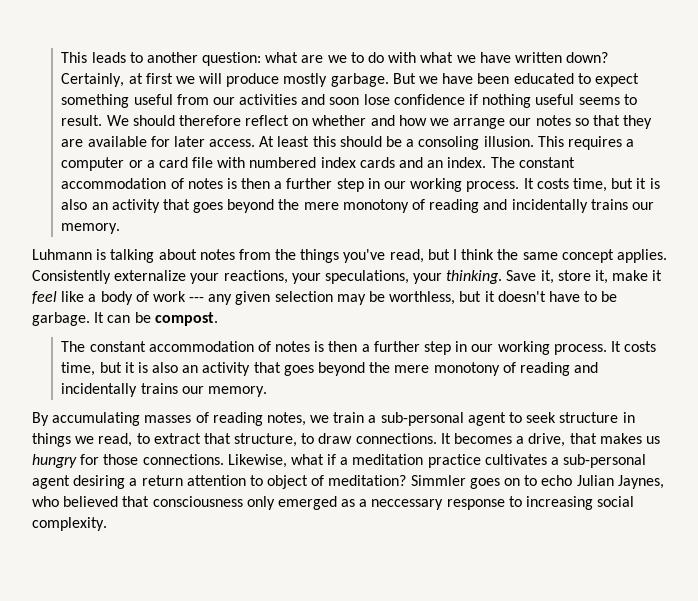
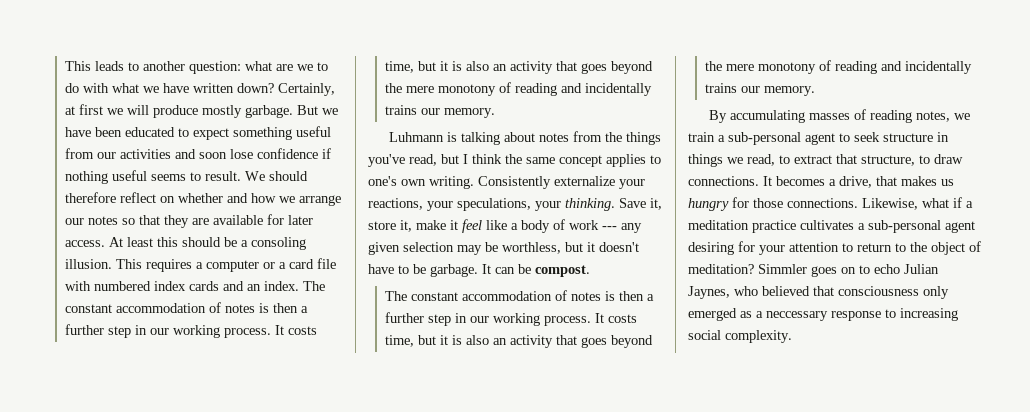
[616,249,667,263] applies. -> [606,154,661,167] [368,176,474,189] applies to one's own writing.
[129,475,263,486] a return attention to -> [738,241,927,255] for your attention to return to the

